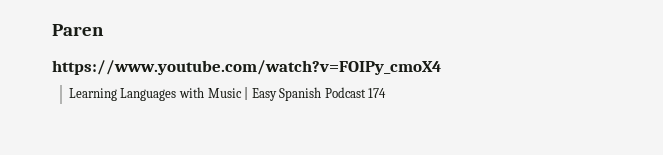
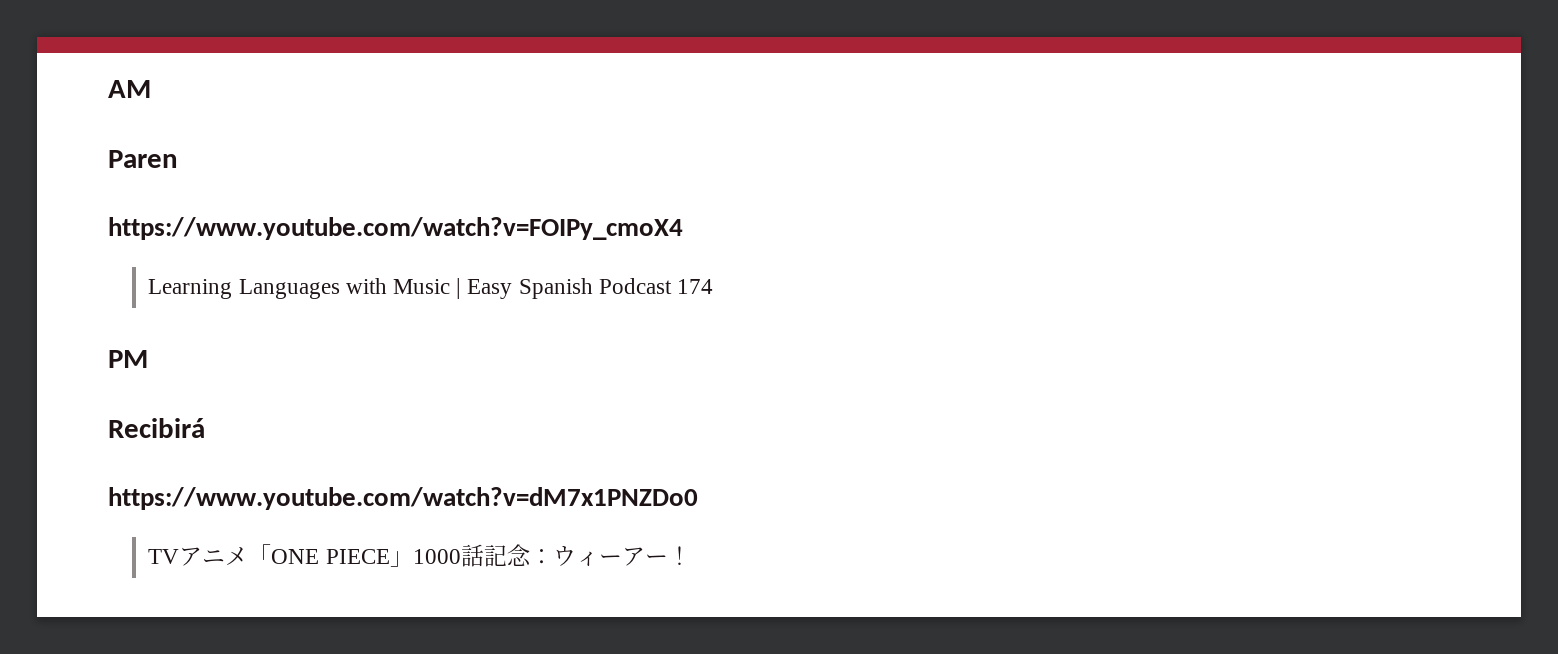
(52, 30) none -> [108,80,151,98] AM //
(387, 93) none -> [108,350,148,368] [108,418,205,438] [108,487,698,510] [148,544,691,567] // PM // Recibirá // https://www.youtube.com/watch?v=dM7x1PNZDo0 // TVアニメ「ONE PIECE」1000話記念：ウィーアー！

